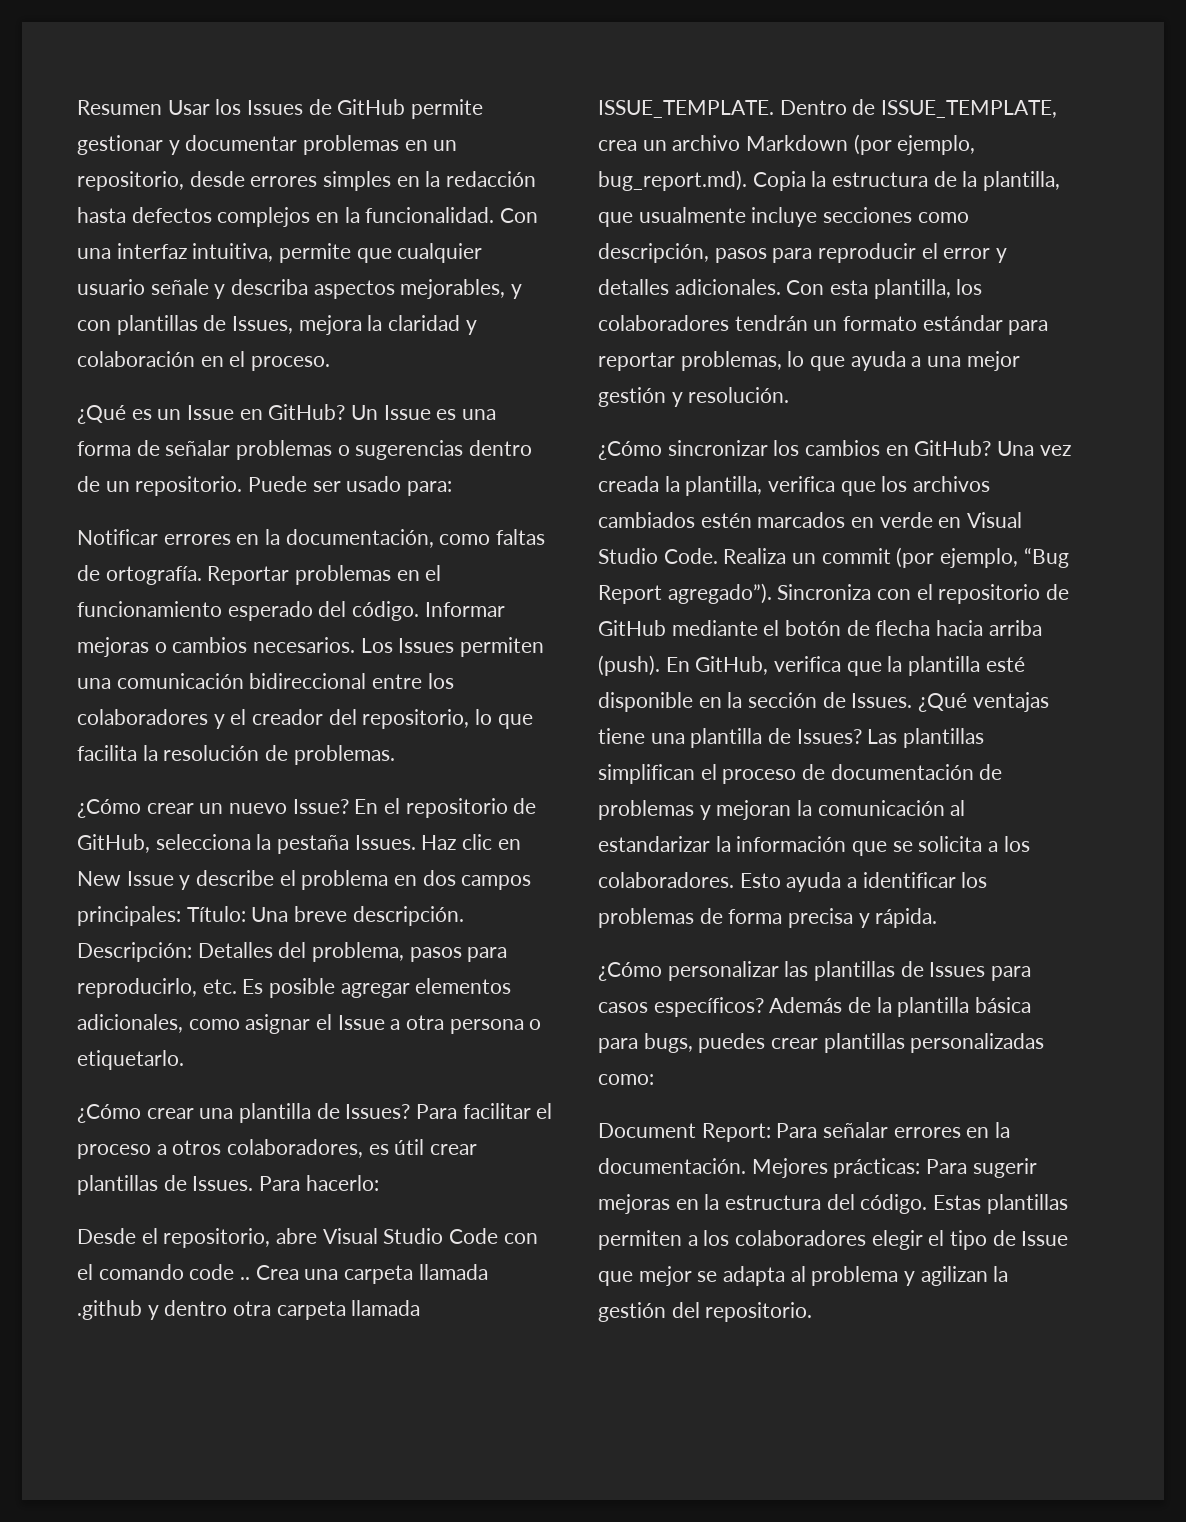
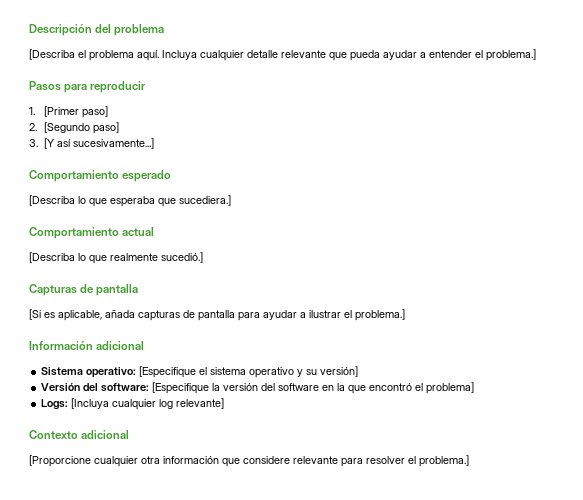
[77,99,484,119] [77,135,458,155] [77,171,537,191] [77,207,539,227] [77,243,483,263] [77,279,523,299] [77,315,477,335] [77,351,331,371] [77,404,497,424] [77,440,533,460] [77,476,453,496] [77,529,546,548] [77,565,442,585] [77,601,505,621] [77,637,545,657] [77,673,454,689] [77,709,533,729] [77,745,395,765] [77,798,537,818] [77,834,521,854] [77,870,532,890] [77,906,464,926] [77,942,508,962] [77,978,512,998] [77,1014,542,1034] [77,1050,184,1070] [77,1103,553,1123] [77,1139,478,1159] [77,1175,379,1195] [77,1228,538,1248] [77,1264,488,1284] [77,1300,421,1320] [598,99,1058,118] [598,134,976,155] [598,170,1061,191] [598,207,969,227] [598,243,1008,263] [598,279,983,299] [598,315,1049,335] [598,351,1020,371] [598,387,790,407] [598,440,1071,460] [598,476,991,496] [598,512,1023,528] [598,547,1069,568] [598,583,1070,604] [598,620,1042,636] [598,655,1025,676] [598,692,1049,712] [598,728,985,748] [598,764,1003,784] [598,800,966,820] [598,836,1030,856] [598,872,988,892] [598,908,938,928] [598,961,1032,981] [598,997,1032,1017] [598,1033,1045,1053] [598,1074,654,1085] [598,1122,1011,1142] [598,1158,1037,1178] [598,1194,1068,1214] [598,1230,1069,1250] [598,1266,1009,1286] [598,1302,813,1322] Resumen Usar los Issues de GitHub permite gestionar y documentar problemas en un repositorio, desde errores simples en la redacción hasta defectos complejos en la funcionalidad. Con una interfaz intuitiva, permite que cualquier usuario señale y describa aspectos mejorables, y con plantillas de Issues, mejora la claridad y colaboración en el proceso. // ¿Qué es un Issue en GitHub? Un Issue es una forma de señalar problemas o sugerencias dentro de un repositorio. Puede ser usado para: // Notificar errores en la documentación, como faltas de ortografía. Reportar problemas en el funcionamiento esperado del código. Informar mejoras o cambios necesarios. Los Issues permiten una comunicación bidireccional entre los colaboradores y el creador del repositorio, lo que facilita la resolución de problemas. // ¿Cómo crear un nuevo Issue? En el repositorio de GitHub, selecciona la pestaña Issues. Haz clic en New Issue y describe el problema en dos campos principales: Título: Una breve descripción. Descripción: Detalles del problema, pasos para reproducirlo, etc. Es posible agregar elementos adicionales, como asignar el Issue a otra persona o etiquetarlo. // ¿Cómo crear una plantilla de Issues? Para facilitar el proceso a otros colaboradores, es útil crear plantillas de Issues. Para hacerlo: // Desde el repositorio, abre Visual Studio Code con el comando code .. Crea una carpeta llamada .github y dentro otra carpeta llamada ISSUE_TEMPLATE. Dentro de ISSUE_TEMPLATE, crea un archivo Markdown (por ejemplo, bug_report.md). Copia la estructura de la plantilla, que usualmente incluye secciones como descripción, pasos para reproducir el error y detalles adicionales. Con esta plantilla, los colaboradores tendrán un formato estándar para reportar problemas, lo que ayuda a una mejor gestión y resolución. // ¿Cómo sincronizar los cambios en GitHub? Una vez creada la plantilla, verifica que los archivos cambiados estén marcados en verde en Visual Studio Code. Realiza un commit (por ejemplo, “Bug Report agregado”). Sincroniza con el repositorio de GitHub mediante el botón de flecha hacia arriba (push). En GitHub, verifica que la plantilla esté disponible en la sección de Issues. ¿Qué ventajas tiene una plantilla de Issues? Las plantillas simplifican el proceso de documentación de problemas y mejoran la comunicación al estandarizar la información que se solicita a los colaboradores. Esto ayuda a identificar los problemas de forma precisa y rápida. // ¿Cómo personalizar las plantillas de Issues para casos específicos? Además de la plantilla básica para bugs, puedes crear plantillas personalizadas como: // Document Report: Para señalar errores en la documentación. Mejores prácticas: Para sugerir mejoras en la estructura del código. Estas plantillas permiten a los colaboradores elegir el tipo de Issue que mejor se adapta al problema y agilizan la gestión del repositorio. -> [29,24,165,36] [29,49,536,61] [29,81,146,93] [29,106,109,118] [29,122,120,134] [29,138,155,149] [29,170,172,182] [29,195,231,207] [29,227,155,239] [29,252,203,264] [29,284,139,296] [29,309,405,321] [29,341,145,350] [41,366,359,378] [41,382,475,394] [41,398,225,410] [29,430,130,439] [29,455,469,467] Descripción del problema // [Describa el problema aquí. Incluya cualquier detalle relevante que pueda ayudar a entender el problema.] // Pasos para reproducir // 1. [Primer paso] // 2. [Segundo paso] // 3. [Y así sucesivamente...] // Comportamiento esperado // [Describa lo que esperaba que sucediera.] // Comportamiento actual // [Describa lo que realmente sucedió.] // Capturas de pantalla // [Si es aplicable, añada capturas de pantalla para ayudar a ilustrar el problema.] // Información adicional // Sistema operativo: [Especifique el sistema operativo y su versión] // Versión del software: [Especifique la versión del software en la que encontró el problema] // Logs: [Incluya cualquier log relevante] // Contexto adicional // [Proporcione cualquier otra información que considere relevante para resolver el problema.]

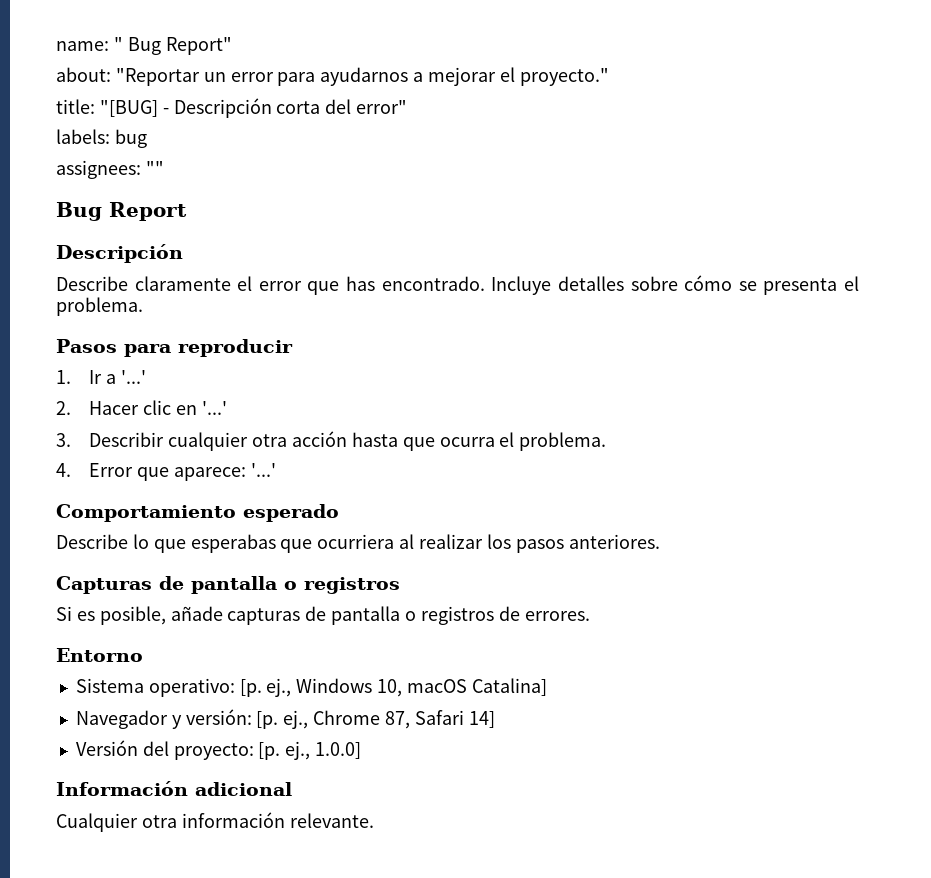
[29,24,165,36] [29,49,536,61] [29,81,146,93] [29,106,109,118] [29,122,120,134] [29,138,155,149] Descripción del problema // [Describa el problema aquí. Incluya cualquier detalle relevante que pueda ayudar a entender el problema.] // Pasos para reproducir // 1. [Primer paso] // 2. [Segundo paso] // 3. [Y así sucesivamente...] -> [56,37,232,55] [56,67,609,86] [56,98,408,118] [56,129,147,148] [56,160,164,179] [56,202,187,221] [56,244,183,263] [56,275,860,295] [56,297,143,316] [56,339,293,357] [56,370,147,384] [56,400,228,415] [56,431,607,451] [56,463,277,481] name: " Bug Report" // about: "Reportar un error para ayudarnos a mejorar el proyecto." // title: "[BUG] - Descripción corta del error" // labels: bug // assignees: "" // Bug Report // Descripción // Describe claramente el error que has encontrado. Incluye detalles sobre cómo se presenta el problema. // Pasos para reproducir // 1. Ir a '...' // 2. Hacer clic en '...' // 3. Describir cualquier otra acción hasta que ocurra el problema. // 4. Error que aparece: '...'
[29,195,231,207] [29,227,155,239] [29,252,203,264] [29,284,139,296] [29,309,405,321] [29,341,145,350] [41,366,359,378] [41,382,475,394] [41,398,225,410] [29,430,130,439] [29,455,469,467] [Describa lo que esperaba que sucediera.] // Comportamiento actual // [Describa lo que realmente sucedió.] // Capturas de pantalla // [Si es aplicable, añada capturas de pantalla para ayudar a ilustrar el problema.] // Información adicional // Sistema operativo: [Especifique el sistema operativo y su versión] // Versión del software: [Especifique la versión del software en la que encontró el problema] // Logs: [Incluya cualquier log relevante] // Contexto adicional // [Proporcione cualquier otra información que considere relevante para resolver el problema.] -> [56,534,660,553] [56,576,400,594] [56,606,590,625] [56,648,143,662] [75,678,547,697] [75,709,495,729] [75,740,362,760] [56,781,292,796] [56,812,374,832] Describe lo que esperabas que ocurriera al realizar los pasos anteriores. // Capturas de pantalla o registros // Si es posible, añade capturas de pantalla o registros de errores. // Entorno // Sistema operativo: [p. ej., Windows 10, macOS Catalina] // Navegador y versión: [p. ej., Chrome 87, Safari 14] // Versión del proyecto: [p. ej., 1.0.0] // Información adicional // Cualquier otra información relevante.

